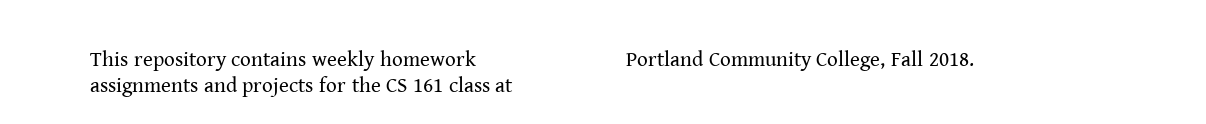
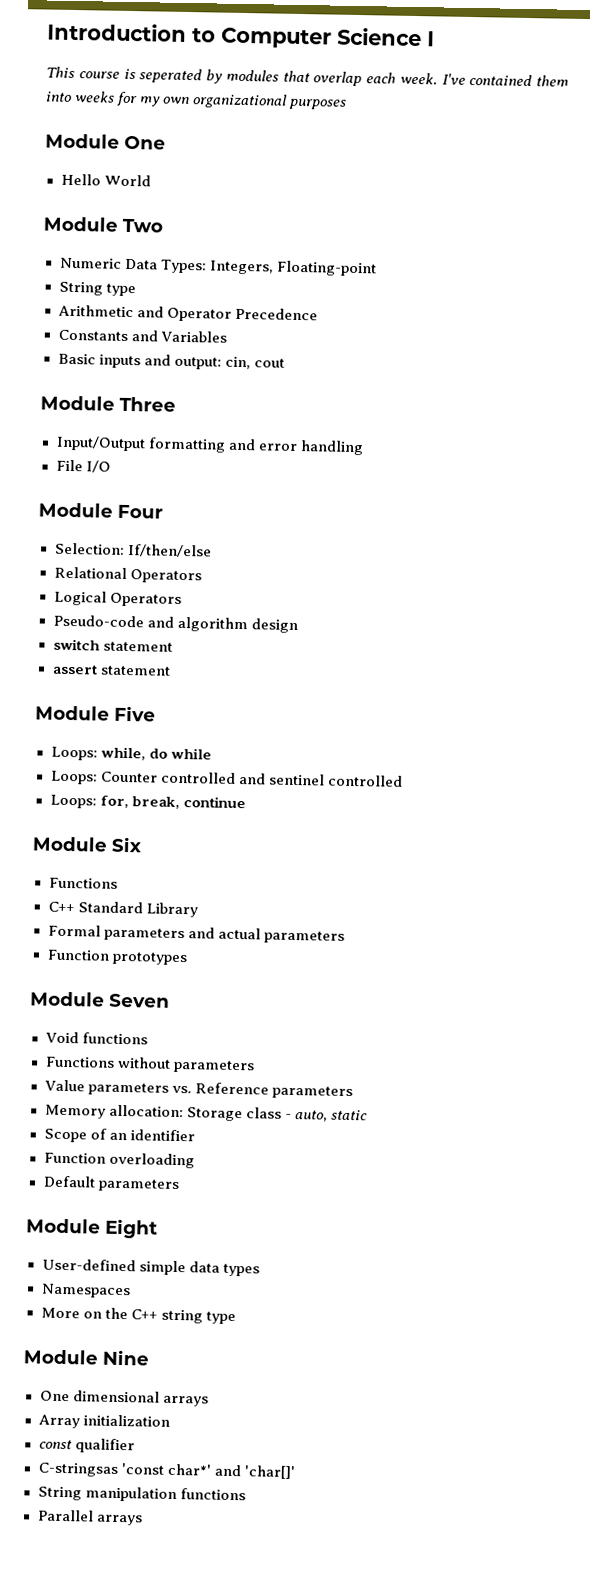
[90,50,476,71] [90,76,514,97] [626,50,974,71] This repository contains weekly homework assignments and projects for the CS 161 class at Portland Community College, Fall 2018. -> [47,22,435,49] [46,66,569,87] [46,91,348,110] [45,133,166,150] [60,173,151,187] [43,216,163,233] [59,257,377,277] [58,281,136,297] [57,304,318,322] [57,329,227,343] [57,353,285,370] [40,395,176,412] [55,435,364,456] [55,459,111,473] [38,502,163,519] [54,542,212,558] [53,566,202,584] [53,590,182,607] [52,614,298,634] [52,638,173,652] [51,664,171,676] [35,705,156,722] [50,746,212,761] [49,770,403,787] [49,794,246,809] [32,836,142,853] [48,877,118,889] [47,901,198,918] [47,924,345,944] [46,949,188,966] [30,991,170,1008] [44,1031,148,1045] [44,1056,255,1074] [43,1079,353,1100] [44,1104,368,1122] [43,1128,195,1143] [43,1152,195,1169] [42,1175,180,1193] [26,1218,158,1239] [41,1258,260,1277] [40,1283,131,1299] [40,1307,236,1325] [23,1349,150,1366] [39,1390,209,1407] [37,1414,170,1429] [38,1438,135,1454] [37,1462,295,1480] [37,1486,246,1503] [36,1509,143,1526] Introduction to Computer Science I // This course is seperated by modules that overlap each week. I've contained them into weeks for my own organizational purposes // Module One // Hello World // Module Two // Numeric Data Types: Integers, Floating-point // String type // Arithmetic and Operator Precedence // Constants and Variables // Basic inputs and output: cin, cout // Module Three // Input/Output formatting and error handling // File I/O // Module Four // Selection: If/then/else // Relational Operators // Logical Operators // Pseudo-code and algorithm design // switch statement // assert statement // Module Five // Loops: while, do while // Loops: Counter controlled and sentinel controlled // Loops: for, break, continue // Module Six // Functions // C++ Standard Library // Formal parameters and actual parameters // Function prototypes // Module Seven // Void functions // Functions without parameters // Value parameters vs. Reference parameters // Memory allocation: Storage class - auto, static // Scope of an identifier // Function overloading // Default parameters // Module Eight // User-defined simple data types // Namespaces // More on the C++ string type // Module Nine // One dimensional arrays // Array initialization // const qualifier // C-stringsas 'const char*' and 'char[]' // String manipulation functions // Parallel arrays

